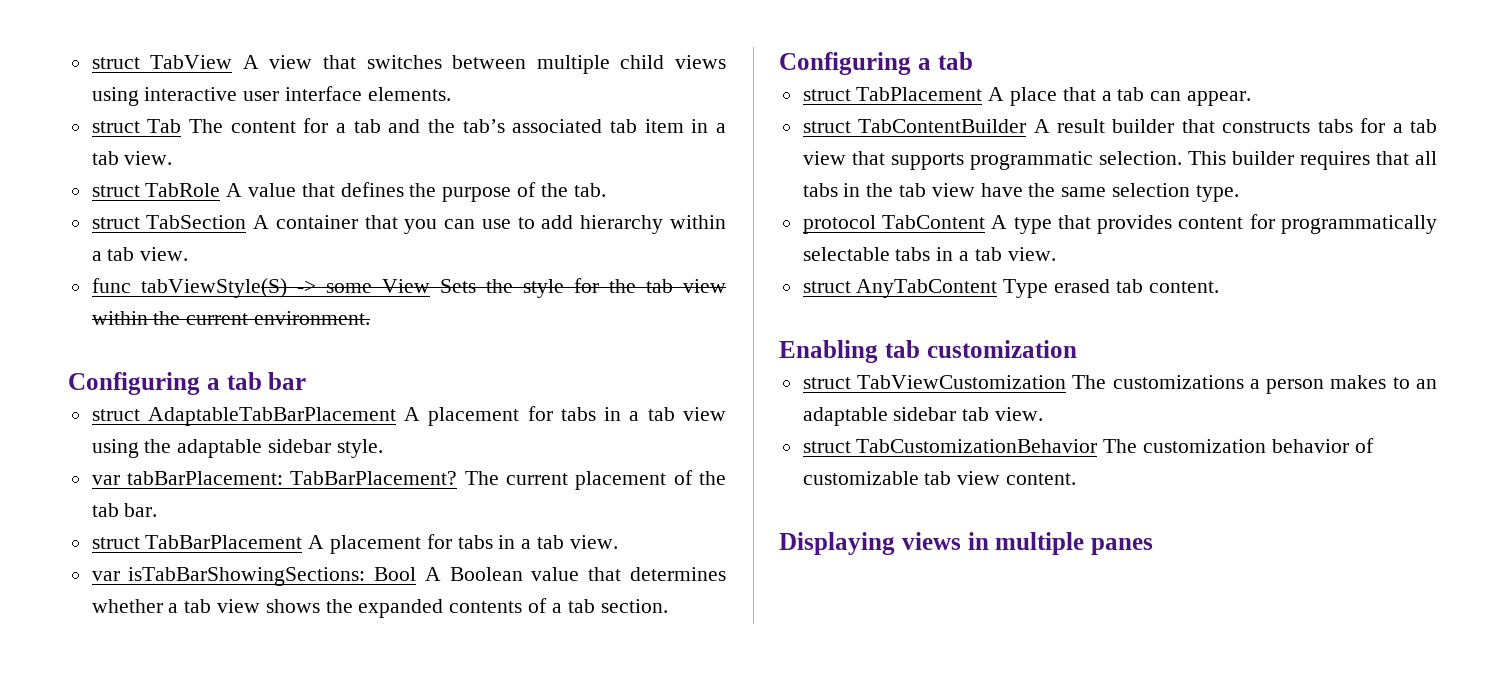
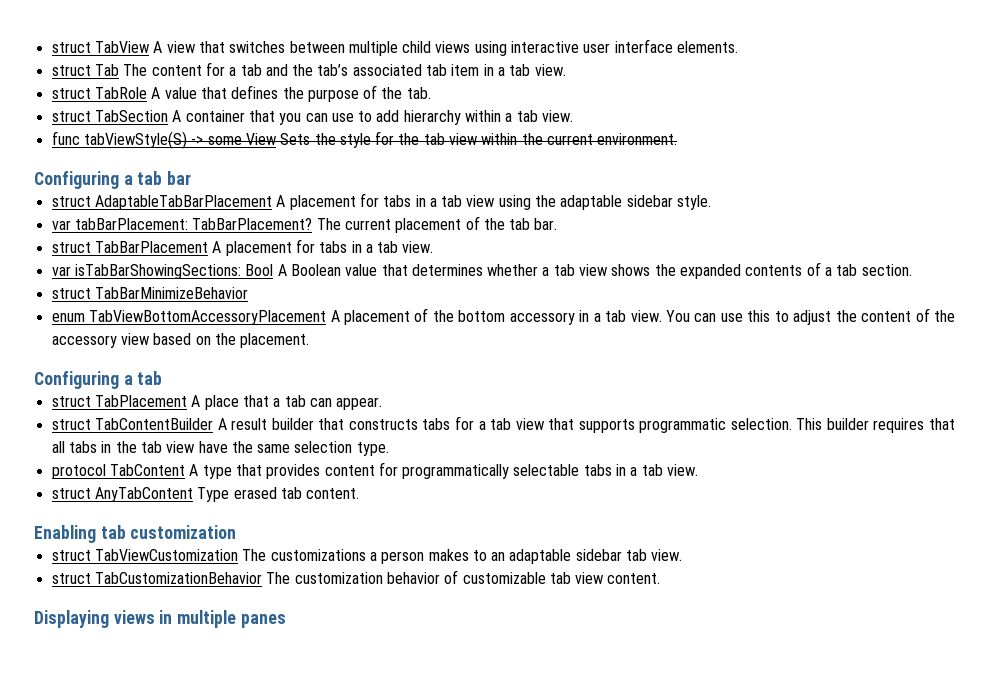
(668, 606) none -> [51,287,248,299] [51,308,955,325] [51,333,310,348] // struct TabBarMinimizeBehavior // enum TabViewBottomAccessoryPlacement A placement of the bottom accessory in a tab view. You can use this to adjust the content of the accessory view based on the placement.

